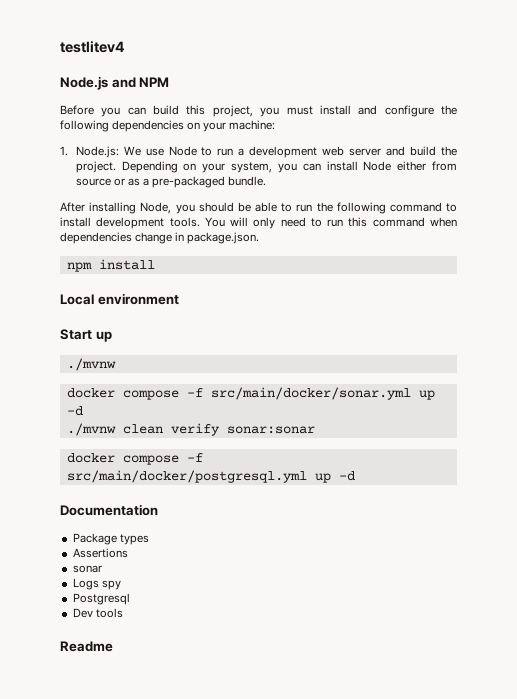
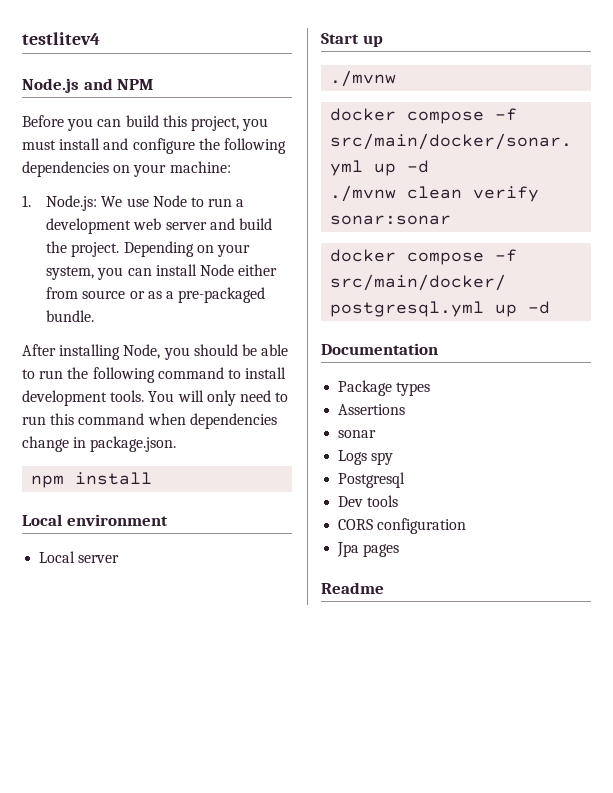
(179, 299) none -> [39,551,120,563] // Local server
(123, 613) none -> [338,518,467,534] [337,542,400,557] // CORS configuration // Jpa pages

